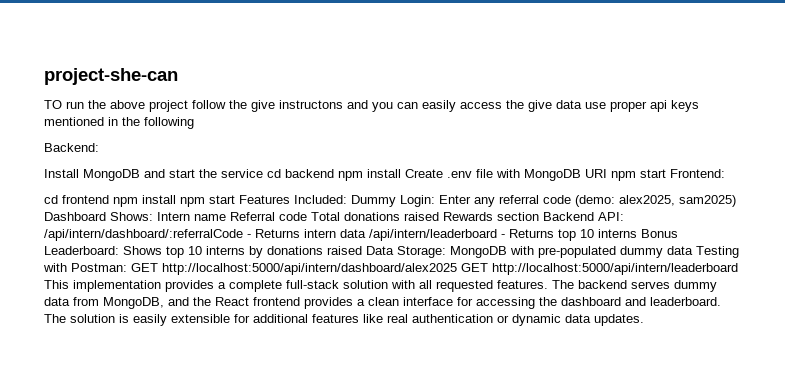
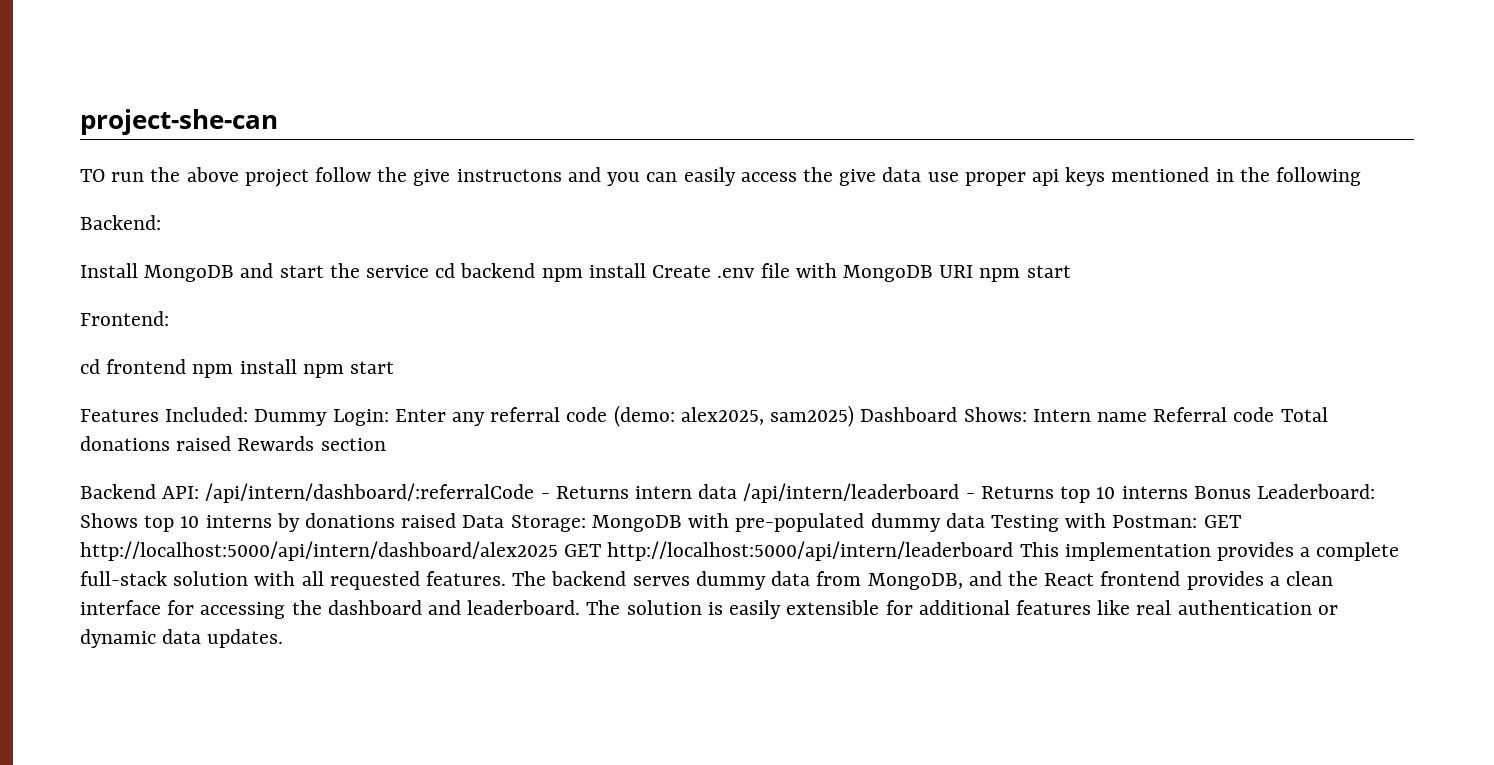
(666, 173) none -> (1071, 271) //
(235, 199) none -> (395, 367) //
(539, 216) none -> (386, 444) //

